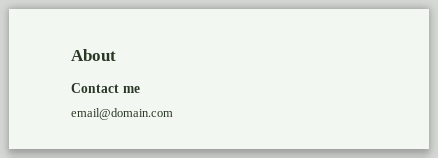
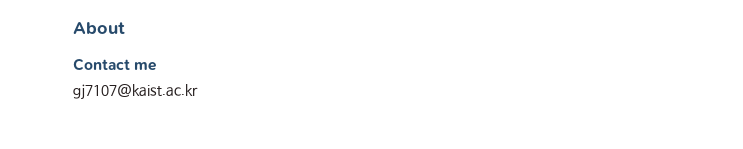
[71,108,173,120] email@domain.com -> [73,84,198,100] gj7107@kaist.ac.kr

